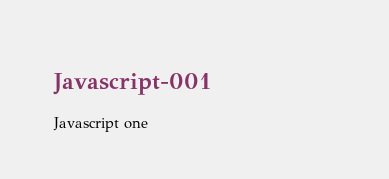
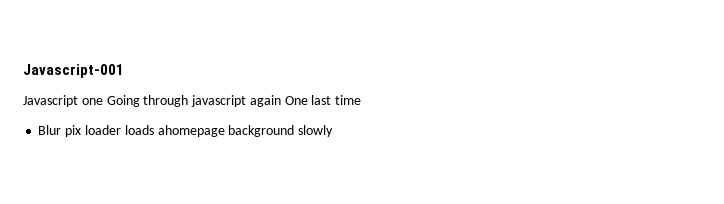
(148, 124) none -> [106,95,362,107] [38,125,334,137] Going through javascript again One last time // Blur pix loader loads ahomepage background slowly

